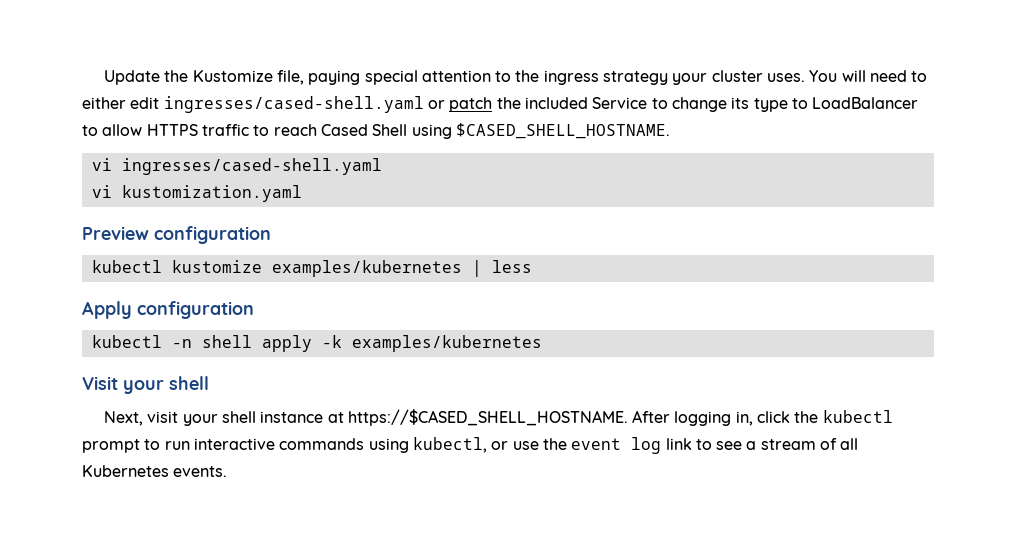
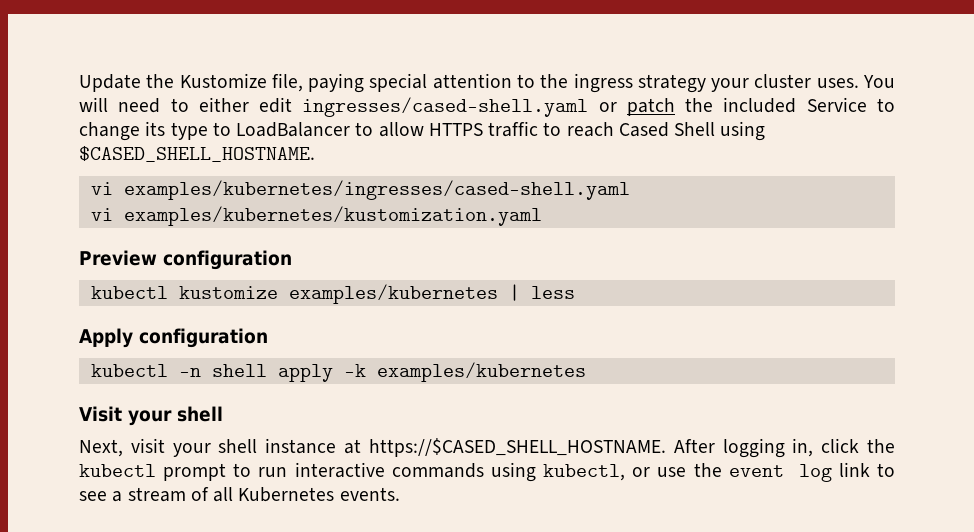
[121,158,382,175] [91,185,302,202] ingresses/cased-shell.yaml // vi kustomization.yaml -> [123,180,630,200] [90,206,542,226] examples/kubernetes/ingresses/cased-shell.yaml // vi examples/kubernetes/kustomization.yaml

